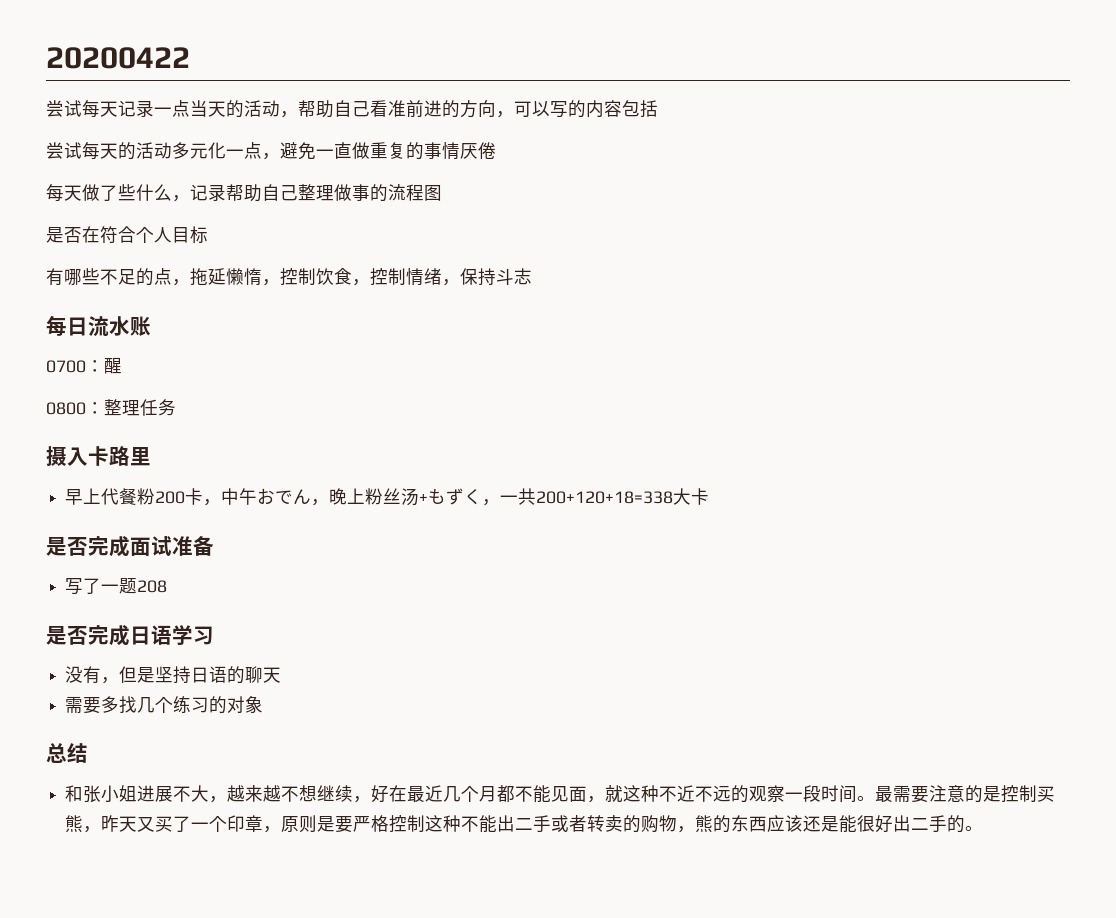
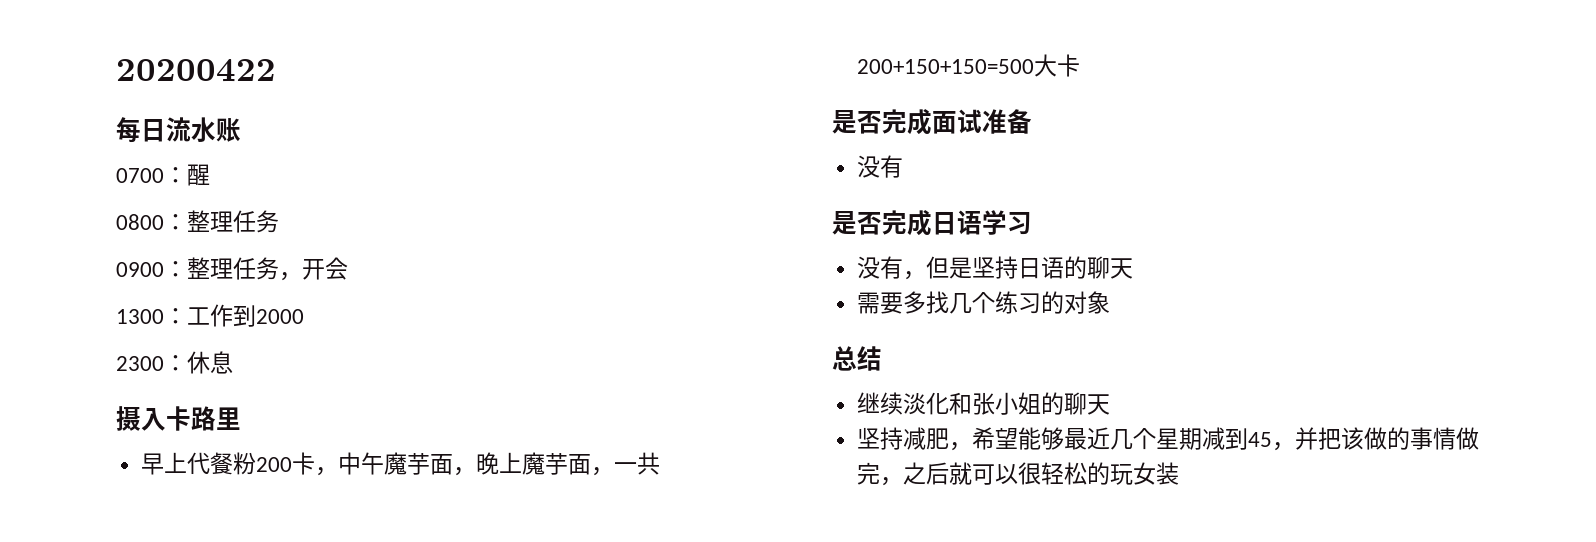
[46,100,658,118] [46,142,496,160] [46,184,442,202] [46,226,208,244] [46,268,532,286] // 尝试每天记录一点当天的活动，帮助自己看准前进的方向，可以写的内容包括 // 尝试每天的活动多元化一点，避免一直做重复的事情厌倦 // 每天做了些什么，记录帮助自己整理做事的流程图 // 是否在符合个人目标 // 有哪些不足的点，拖延懒惰，控制饮食，控制情绪，保持斗志 -> (276, 70) none
(176, 407) none -> [116,257,348,281] [116,304,304,327] [116,351,233,374] // 0900：整理任务，开会 // 1300：工作到2000 // 2300：休息
[257,488,674,506] おでん，晚上粉丝汤+もずく，一共200+120+18=338 -> [384,452,661,476] [857,59,1035,74] 魔芋面，晚上魔芋面，一共200+150+150=500
[65,578,168,595] 写了一题208 -> [857,155,904,178] 没有
[65,785,1056,803] [65,815,984,833] 和张小姐进展不大，越来越不想继续，好在最近几个月都不能见面，就这种不近不远的观察一段时间。最需要注意的是控制买熊，昨天又买了一个印章，原则是要严格控制这种不能出二手或者转卖的购物，熊的东西应该还是能很好出二手的。 -> [857,392,1111,415] [857,427,1480,451] [857,462,1180,486] 继续淡化和张小姐的聊天 // 坚持减肥，希望能够最近几个星期减到45，并把该做的事情做完，之后就可以很轻松的玩女装

